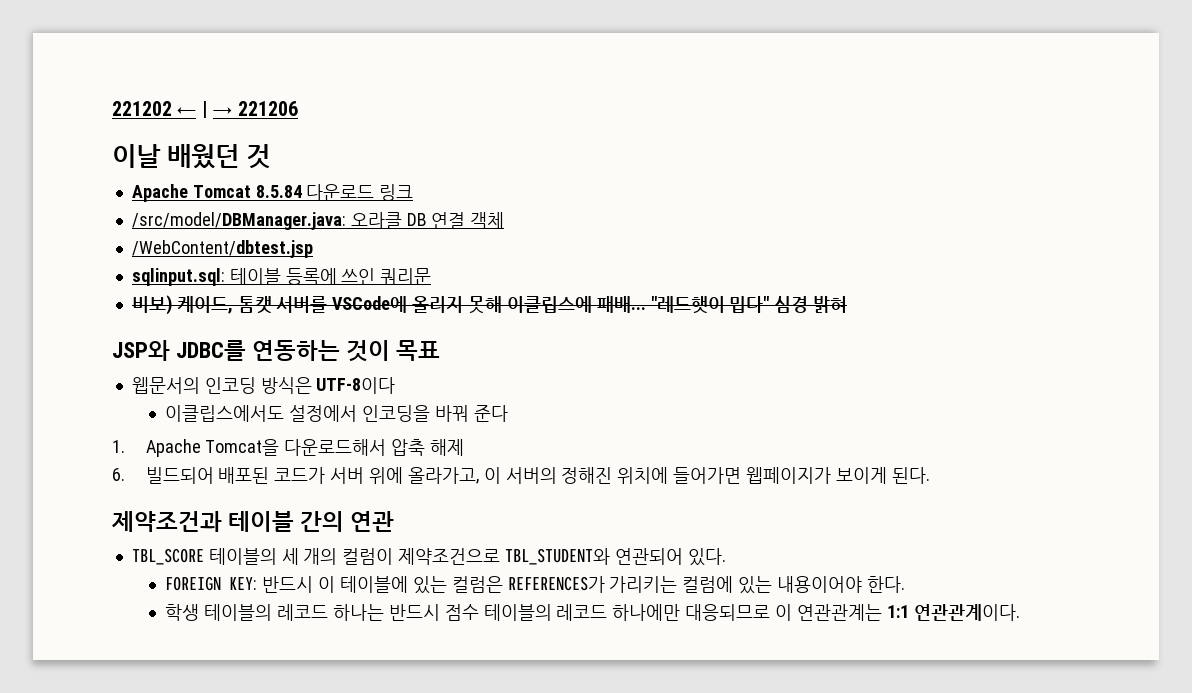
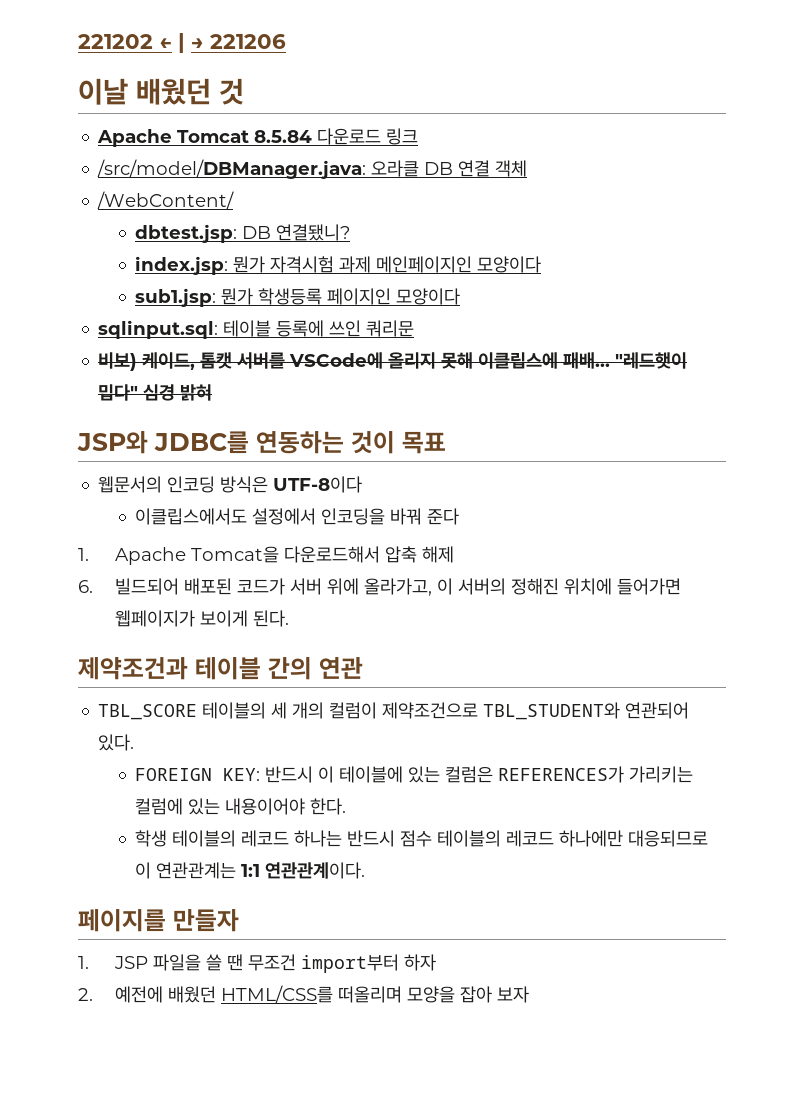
[131,240,313,258] /WebContent/dbtest.jsp -> [97,191,235,209] [135,224,351,243] [135,256,542,275] [135,288,461,307] /WebContent/ // dbtest.jsp: DB 연결됐니? // index.jsp: 뭔가 자격시험 과제 메인페이지인 모양이다 // sub1.jsp: 뭔가 학생등록 페이지인 모양이다
(1020, 612) none -> [78,909,239,932] [78,954,436,973] [78,985,529,1003] // 페이지를 만들자 // 1. JSP 파일을 쓸 땐 무조건 import부터 하자 // 2. 예전에 배웠던 HTML/CSS를 떠올리며 모양을 잡아 보자

